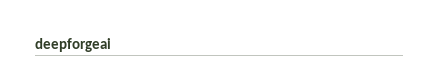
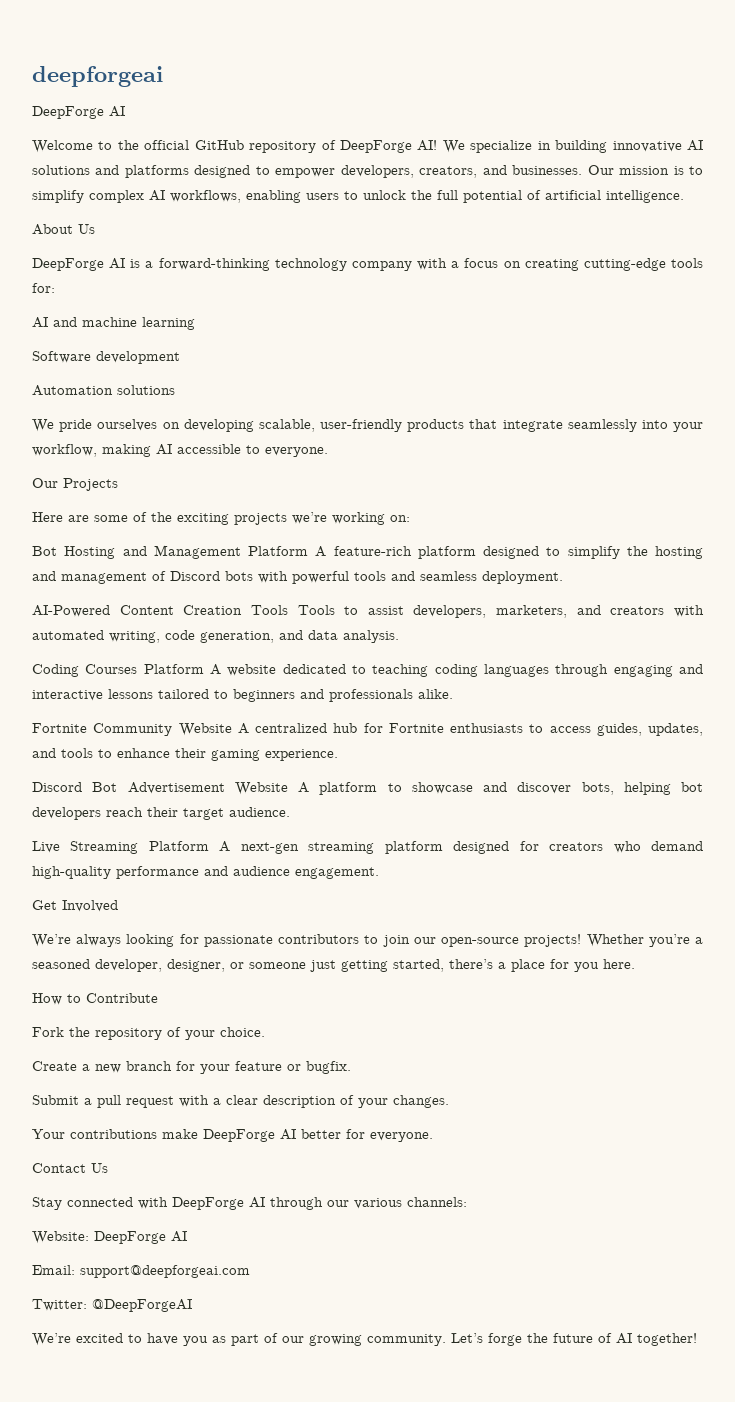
(111, 45) none -> [32,106,125,119] [32,140,704,153] [32,165,703,178] [32,190,684,203] [32,224,95,235] [32,258,703,271] [32,283,55,293] [32,317,195,330] [32,351,180,364] [32,385,175,396] [32,419,703,432] [32,444,328,457] [32,478,118,491] [32,512,410,525] [32,545,703,559] [32,571,563,584] [32,605,704,618] [32,630,399,643] [32,664,704,677] [32,689,453,702] [32,723,703,736] [32,748,338,761] [32,782,703,795] [32,807,290,820] [32,841,703,854] [32,866,379,879] [32,900,118,912] [32,934,704,947] [32,959,635,972] [32,993,158,1005] [32,1027,265,1040] [32,1061,351,1074] [32,1095,449,1108] [32,1129,433,1142] [32,1163,108,1173] [32,1197,467,1210] [32,1231,187,1244] [32,1265,250,1278] [32,1299,192,1312] [32,1333,697,1346] // DeepForge AI // Welcome to the official GitHub repository of DeepForge AI! We specialize in building innovative AI solutions and platforms designed to empower developers, creators, and businesses. Our mission is to simplify complex AI workflows, enabling users to unlock the full potential of artificial intelligence. // About Us // DeepForge AI is a forward-thinking technology company with a focus on creating cutting-edge tools for: // AI and machine learning // Software development // Automation solutions // We pride ourselves on developing scalable, user-friendly products that integrate seamlessly into your workflow, making AI accessible to everyone. // Our Projects // Here are some of the exciting projects we’re working on: // Bot Hosting and Management Platform A feature-rich platform designed to simplify the hosting and management of Discord bots with powerful tools and seamless deployment. // AI-Powered Content Creation Tools Tools to assist developers, marketers, and creators with automated writing, code generation, and data analysis. // Coding Courses Platform A website dedicated to teaching coding languages through engaging and interactive lessons tailored to beginners and professionals alike. // Fortnite Community Website A centralized hub for Fortnite enthusiasts to access guides, updates, and tools to enhance their gaming experience. // Discord Bot Advertisement Website A platform to showcase and discover bots, helping bot developers reach their target audience. // Live Streaming Platform A next-gen streaming platform designed for creators who demand high-quality performance and audience engagement. // Get Involved // We’re always looking for passionate contributors to join our open-source projects! Whether you’re a seasoned developer, designer, or someone just getting started, there’s a place for you here. // How to Contribute // Fork the repository of your choice. // Create a new branch for your feature or bugfix. // Submit a pull request with a clear description of your changes. // Your contributions make DeepForge AI better for everyone. // Contact Us // Stay connected with DeepForge AI through our various channels: // Website: DeepForge AI // Email: support@deepforgeai.com // Twitter: @DeepForgeAI // We’re excited to have you as part of our growing community. Let’s forge the future of AI together!

